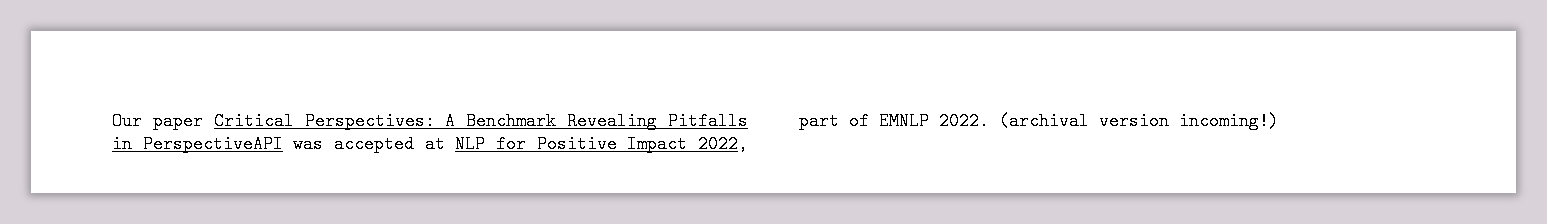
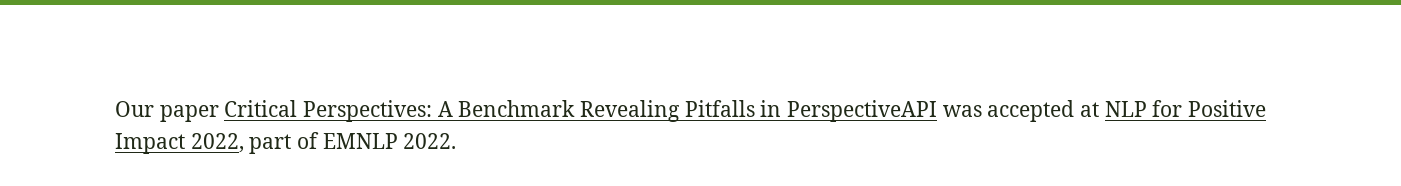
[999,112,1279,130] (archival version incoming!) -> (457, 141) none

